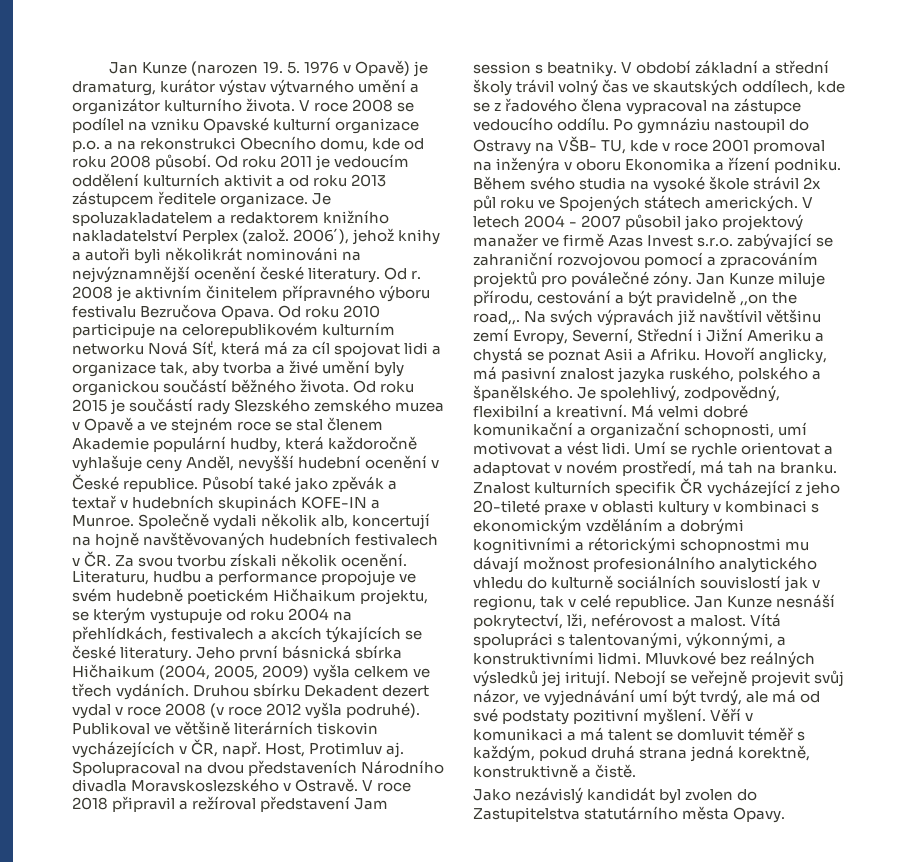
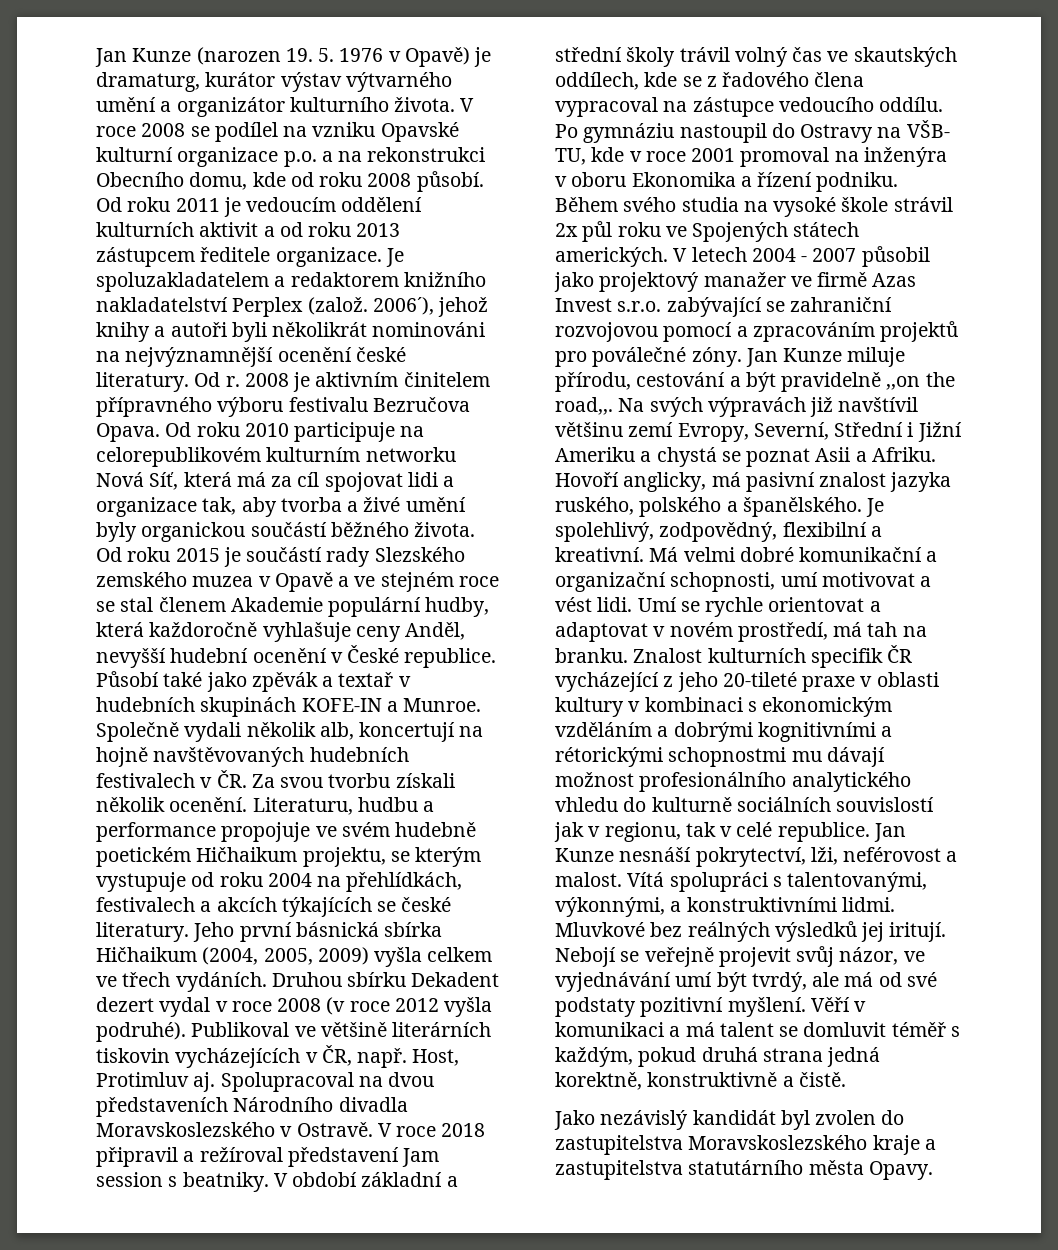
[473,807,580,822] Zastupitelstva -> [555,1135,936,1155] [555,1160,683,1180] zastupitelstva Moravskoslezského kraje a zastupitelstva

